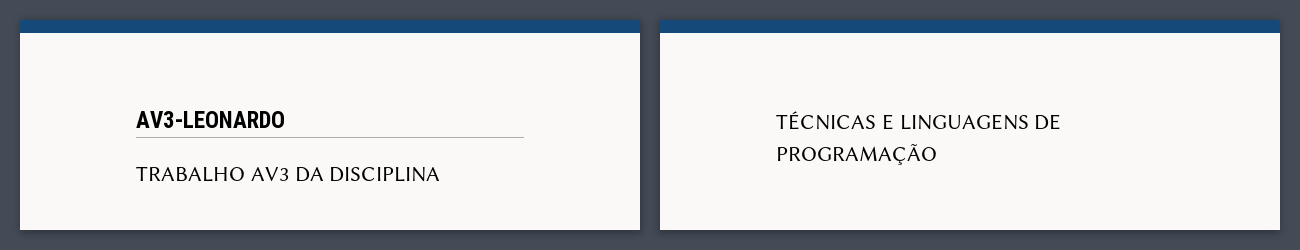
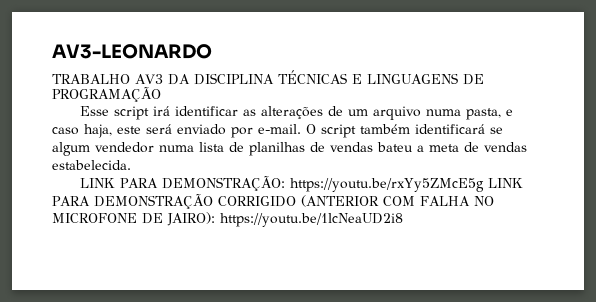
(937, 154) none -> [79,106,513,120] [52,124,503,138] [52,142,527,156] [52,160,131,170] [79,176,523,192] [52,194,494,209] [52,212,403,227] // Esse script irá identificar as alterações de um arquivo numa pasta, e caso haja, este será enviado por e-mail. O script também identificará se algum vendedor numa lista de planilhas de vendas bateu a meta de vendas estabelecida. // LINK PARA DEMONSTRAÇÃO: https://youtu.be/rxYy5ZMcE5g LINK PARA DEMONSTRAÇÃO CORRIGIDO (ANTERIOR COM FALHA NO MICROFONE DE JAIRO): https://youtu.be/1lcNeaUD2i8

